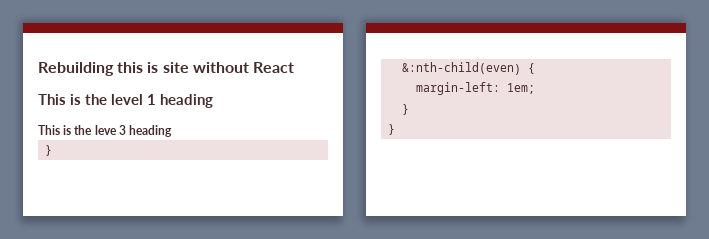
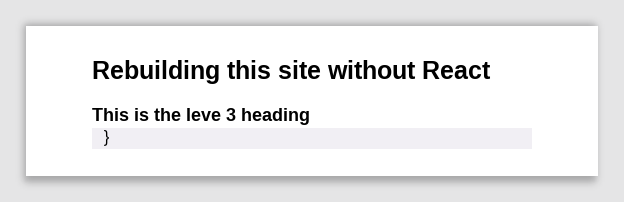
[147,62,159,73] is -> (271, 69) none
[38,94,213,108] // This is the level 1 heading -> (491, 70) none
[401,62,535,75] [415,82,535,95] [401,104,409,115] [387,124,395,135] // &:nth-child(even) { // margin-left: 1em; // } // } -> (111, 138) none

